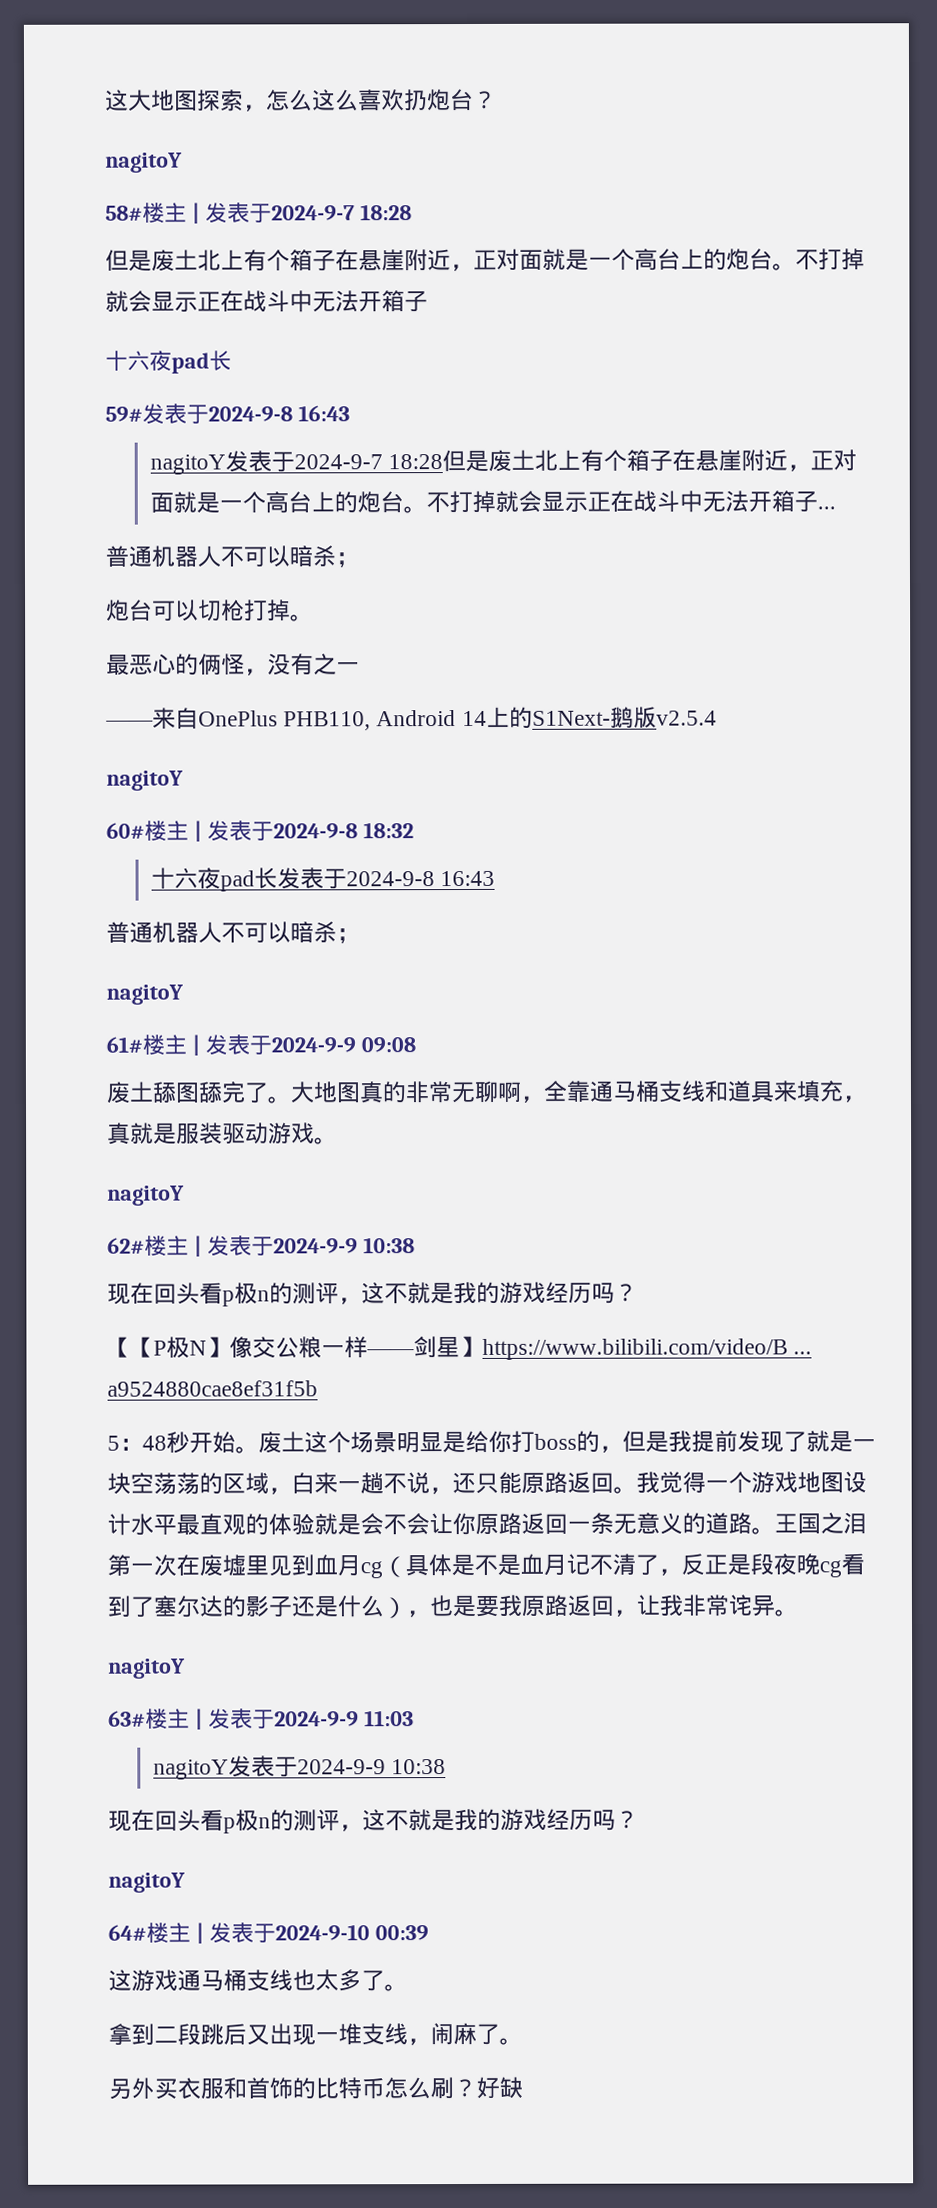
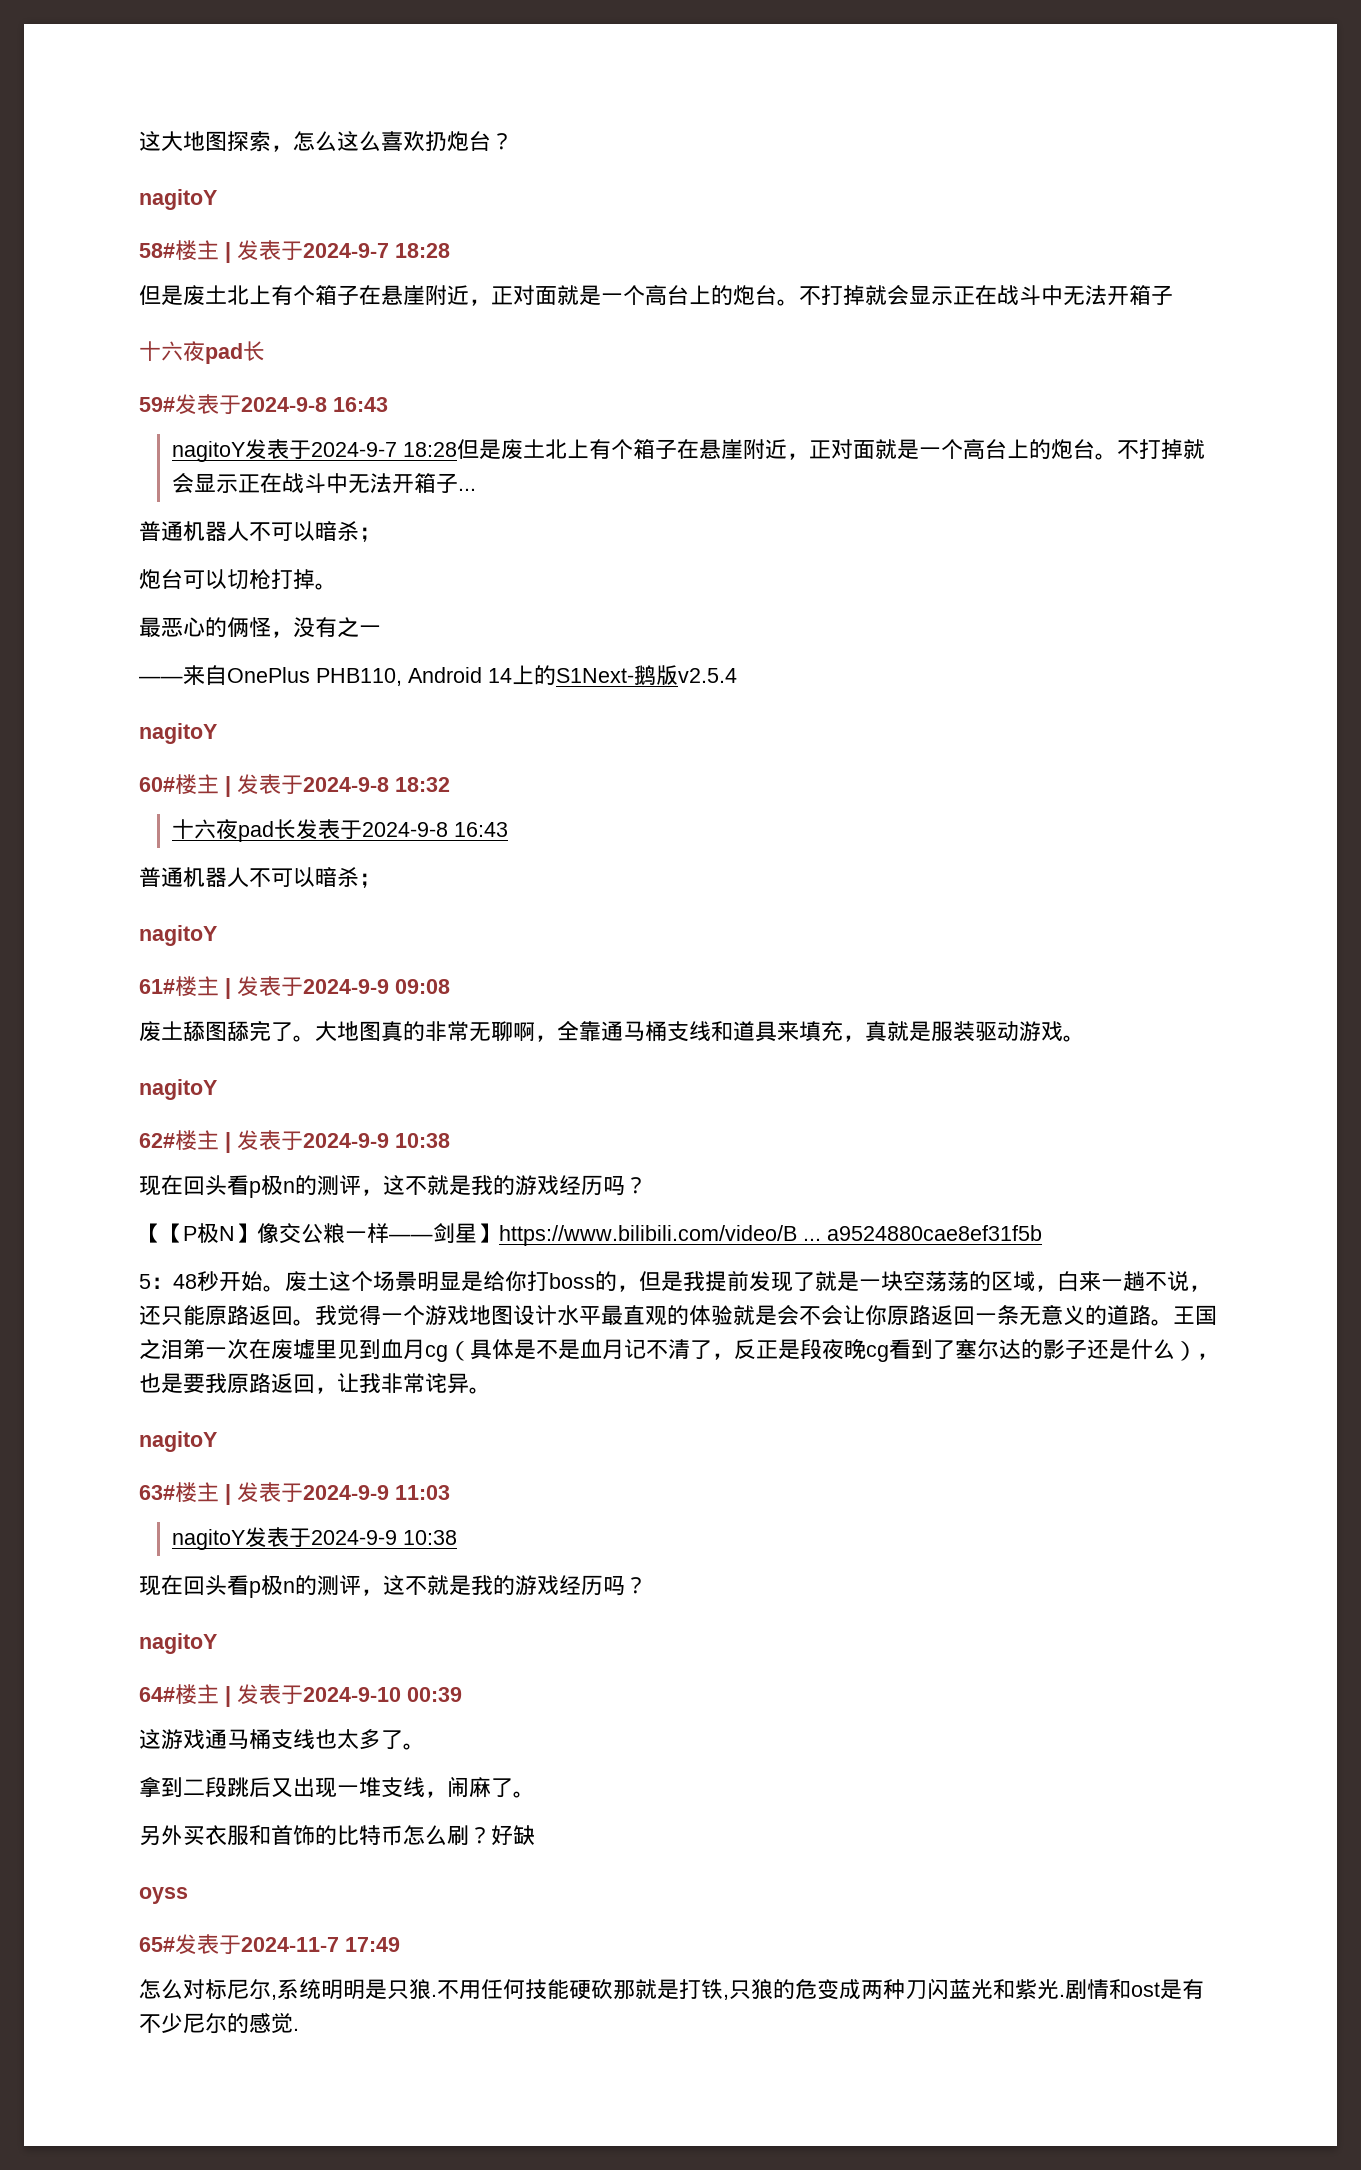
(523, 2087) none -> [139,1887,188,1904] [139,1934,400,1954] [139,1978,1204,2000] [139,2013,299,2034] // oyss // 65#发表于2024-11-7 17:49 // 怎么对标尼尔,系统明明是只狼.不用任何技能硬砍那就是打铁,只狼的危变成两种刀闪蓝光和紫光.剧情和ost是有不少尼尔的感觉.

